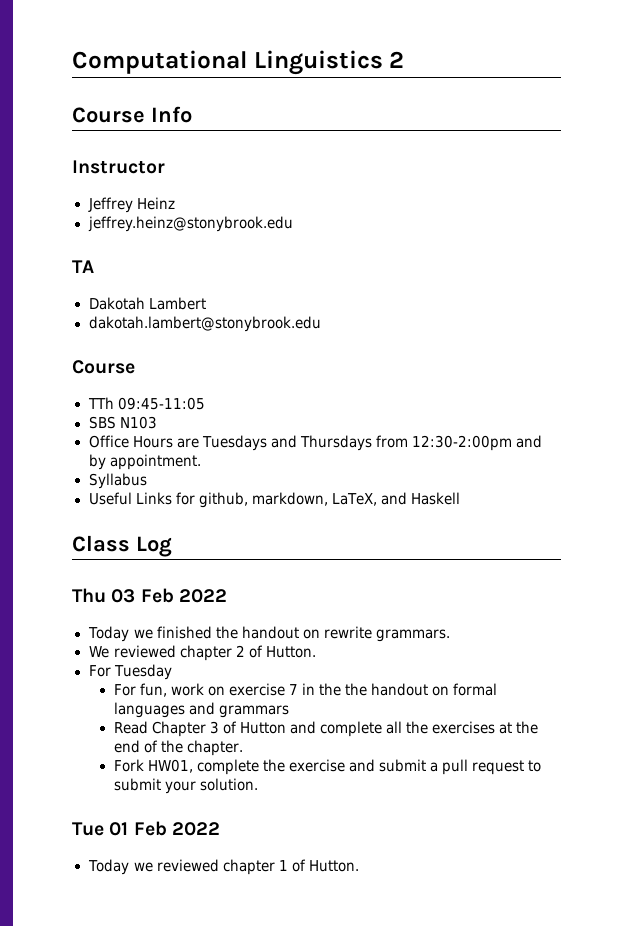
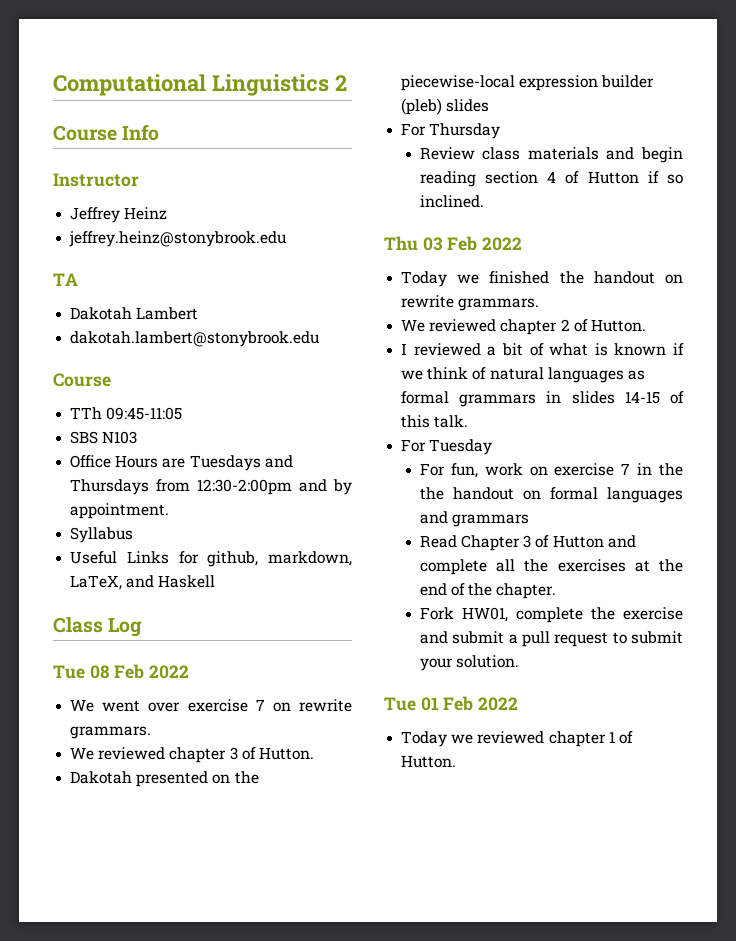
(172, 546) none -> [53,664,190,679] [70,699,352,712] [70,726,152,739] [70,747,314,763] [70,771,259,787] [401,75,655,91] [401,98,490,115] [401,123,501,139] [419,147,683,163] [419,171,683,187] [419,195,484,208] // Tue 08 Feb 2022 // We went over exercise 7 on rewrite grammars. // We reviewed chapter 3 of Hutton. // Dakotah presented on the piecewise-local expression builder (pleb) slides // For Thursday // Review class materials and begin reading section 4 of Hutton if so inclined.
(316, 652) none -> [401,343,684,356] [401,367,645,383] [401,391,684,407] [401,415,469,428] // I reviewed a bit of what is known if we think of natural languages as formal grammars in slides 14-15 of this talk.

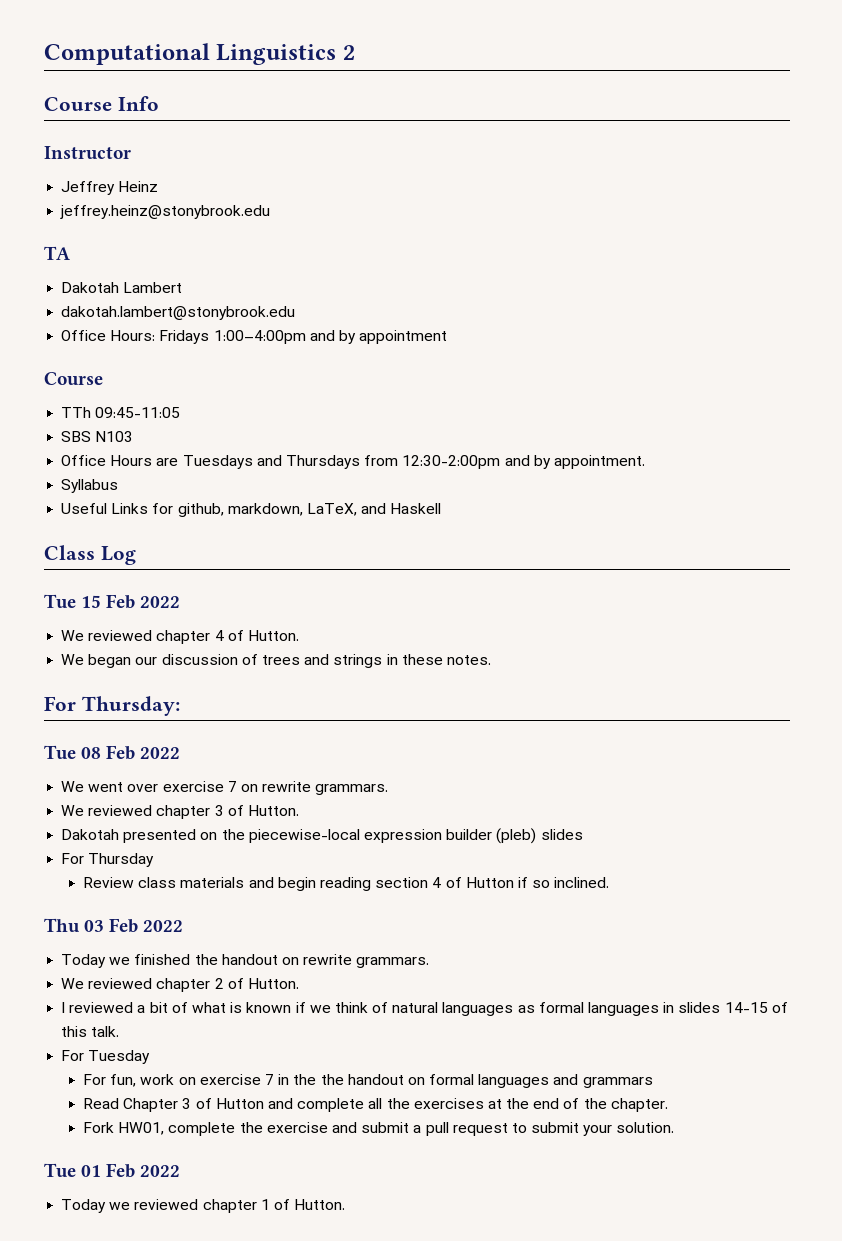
(320, 339) none -> [61,330,448,344] // Office Hours: Fridays 1:00–4:00pm and by appointment
(143, 627) none -> [44,594,181,609] [61,630,299,644] [61,654,491,668] [44,696,180,716] // Tue 15 Feb 2022 // We reviewed chapter 4 of Hutton. // We began our discussion of trees and strings in these notes. // For Thursday:
[459,394,537,407] grammars -> [588,1002,660,1016] languages

